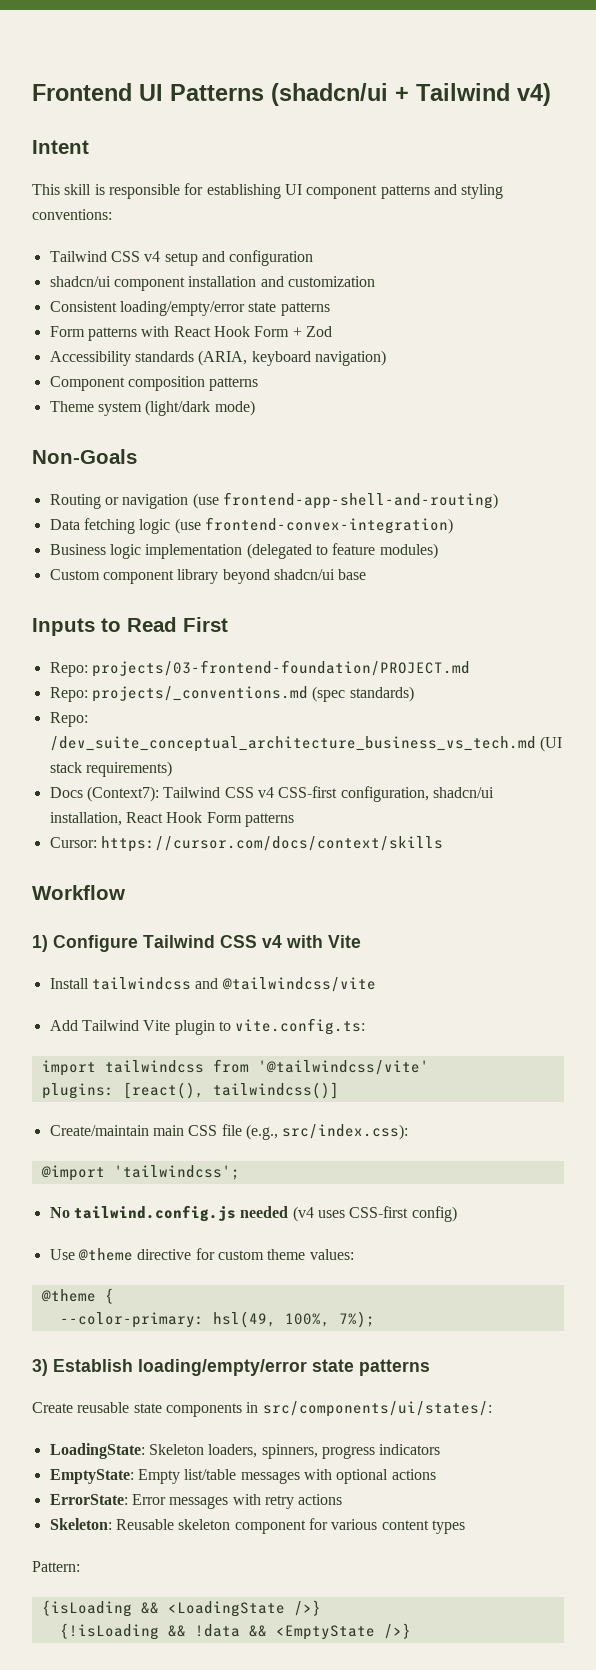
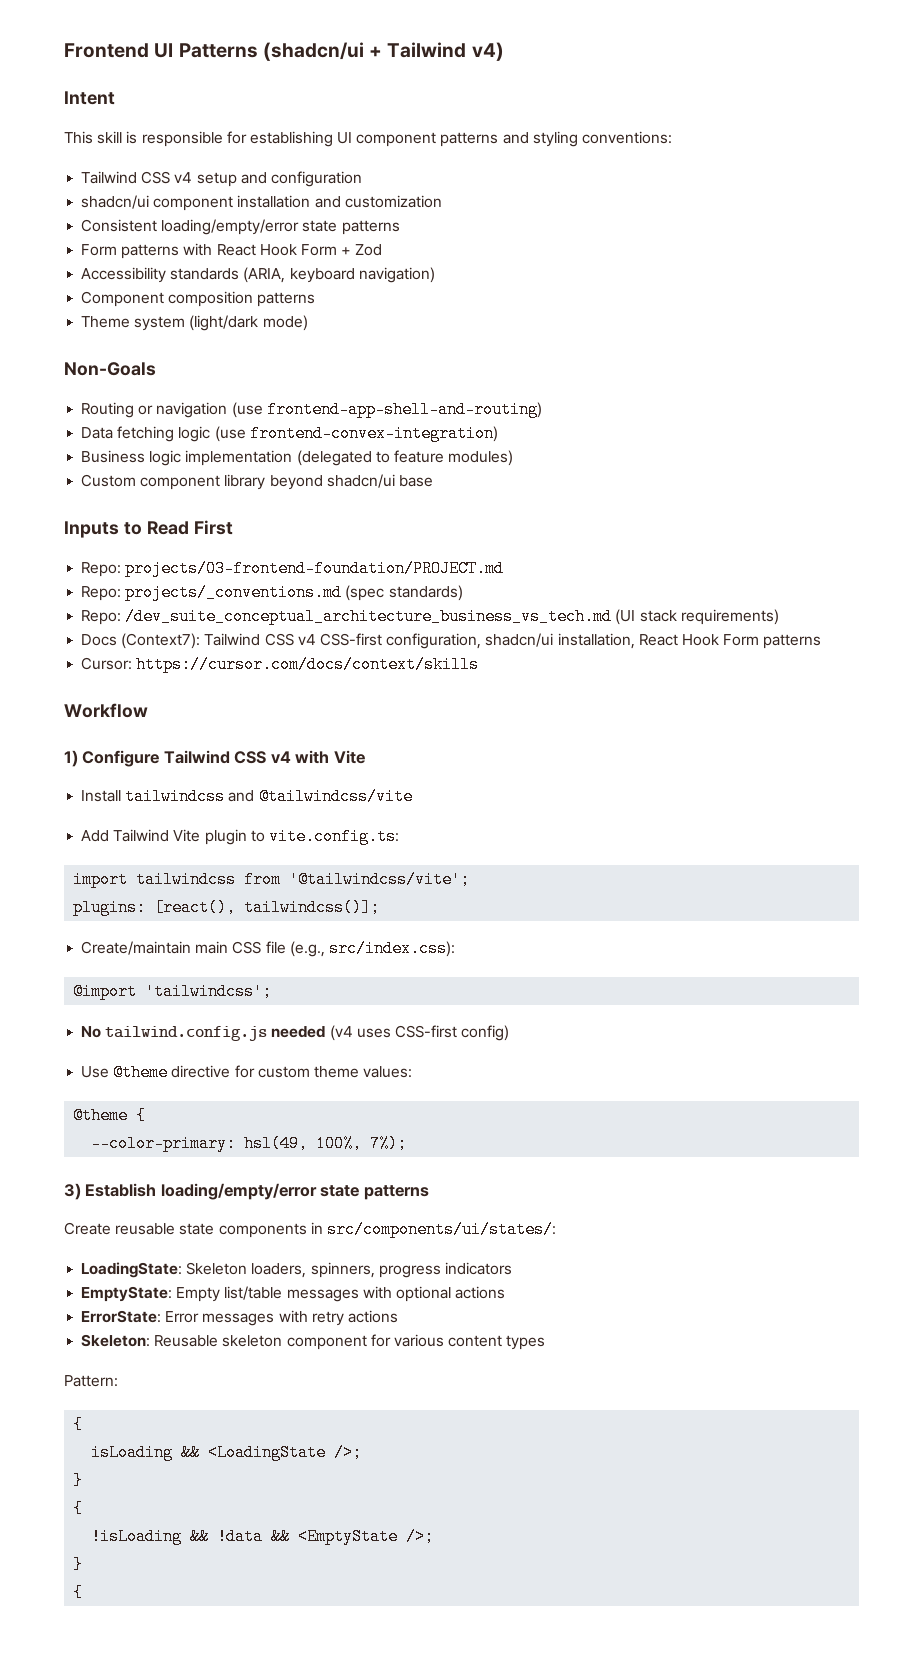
[257,1060,429,1075] '@tailwindcss/vite' -> [289,871,471,888] '@tailwindcss/vite';
[212,1082,339,1099] tailwindcss()] -> [244,899,381,916] tailwindcss()];
[41,1600,321,1617] [59,1623,159,1640] {isLoading && <LoadingState />} // {!isLoading -> [73,1416,84,1433] [91,1444,363,1461] [73,1472,84,1489] [73,1500,84,1517] [91,1528,183,1545] { // isLoading && <LoadingState />; // } // { // !isLoading
[383,1623,411,1639] />} -> [406,1528,435,1545] [73,1556,84,1573] [73,1584,84,1601] />; // } // {

